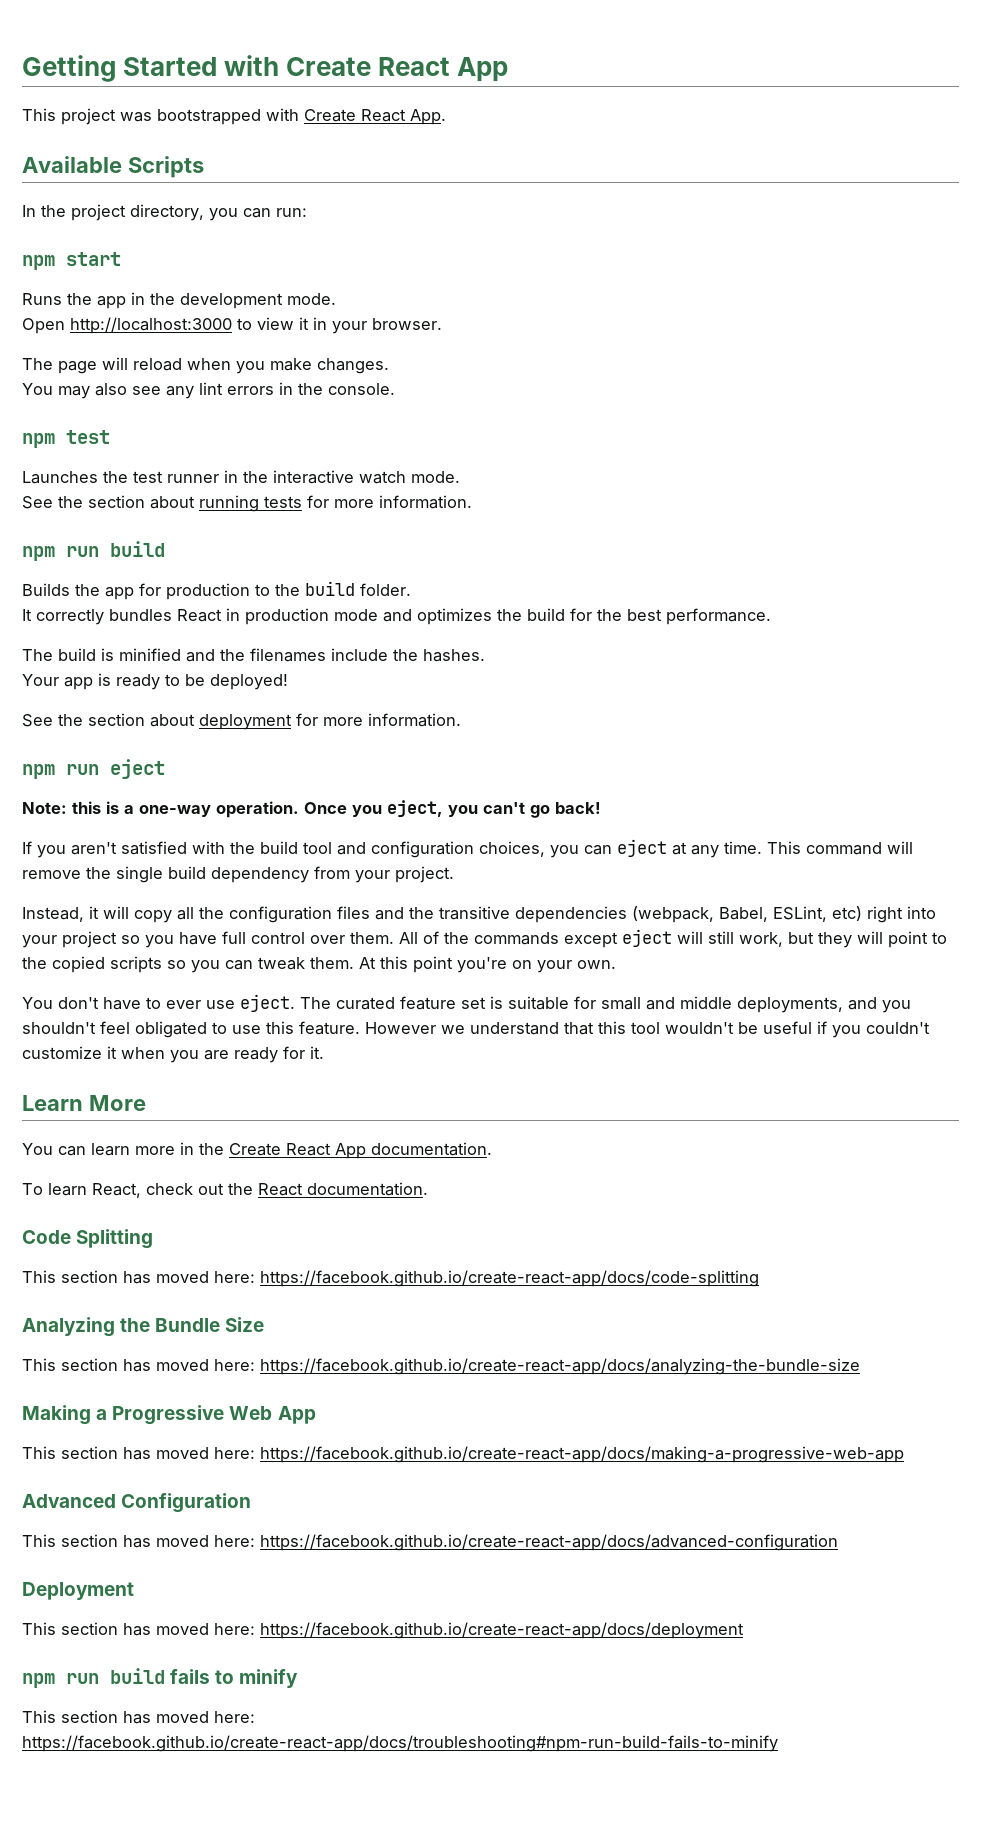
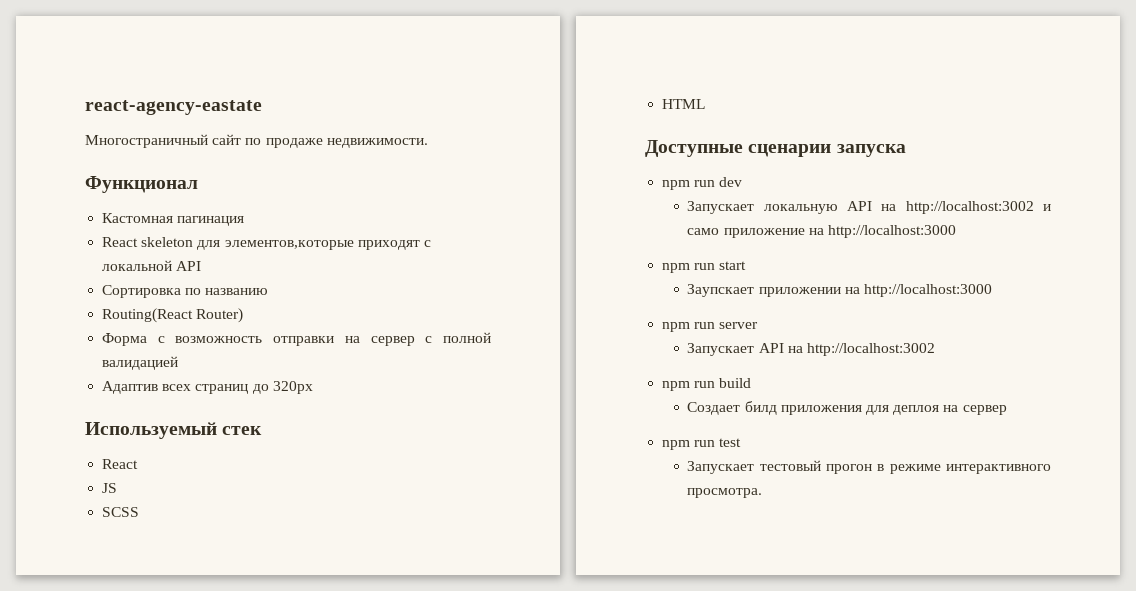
[22,55,509,82] [22,108,446,125] [22,156,204,178] [22,204,307,221] [22,252,121,270] [22,292,336,309] [22,317,442,334] [22,357,389,374] [22,382,395,399] [22,430,110,448] [22,470,460,484] [22,495,472,512] [22,541,165,561] [22,581,411,600] [22,608,771,625] [22,648,485,662] [22,673,288,690] [22,713,461,730] [22,759,165,779] [22,800,601,818] [22,839,913,858] [22,866,454,883] [22,906,936,923] [22,929,947,948] [22,956,616,973] [22,994,911,1013] [22,1021,930,1038] [22,1046,324,1063] [22,1095,146,1111] [22,1142,492,1159] [22,1182,428,1198] [22,1229,154,1249] [22,1270,759,1287] [22,1317,265,1337] [22,1358,860,1375] [22,1405,316,1425] [22,1446,904,1463] [22,1493,252,1513] [22,1534,838,1551] [22,1582,134,1600] [22,1622,744,1639] [22,1668,299,1688] [22,1710,255,1724] [22,1735,778,1752] Getting Started with Create React App // This project was bootstrapped with Create React App. // Available Scripts // In the project directory, you can run: // npm start // Runs the app in the development mode. // Open http://localhost:3000 to view it in your browser. // The page will reload when you make changes. // You may also see any lint errors in the console. // npm test // Launches the test runner in the interactive watch mode. // See the section about running tests for more information. // npm run build // Builds the app for production to the build folder. // It correctly bundles React in production mode and optimizes the build for the best performance. // The build is minified and the filenames include the hashes. // Your app is ready to be deployed! // See the section about deployment for more information. // npm run eject // Note: this is a one-way operation. Once you eject, you can't go back! // If you aren't satisfied with the build tool and configuration choices, you can eject at any time. This command will remove the single build dependency from your project. // Instead, it will copy all the configuration files and the transitive dependencies (webpack, Babel, ESLint, etc) right into your project so you have full control over them. All of the commands except eject will still work, but they will point to the copied scripts so you can tweak them. At this point you're on your own. // You don't have to ever use eject. The curated feature set is suitable for small and middle deployments, and you shouldn't feel obligated to use this feature. However we understand that this tool wouldn't be useful if you couldn't customize it when you are ready for it. // Learn More // You can learn more in the Create React App documentation. // To learn React, check out the React documentation. // Code Splitting // This section has moved here: https://facebook.github.io/create-react-app/docs/code-splitting // Analyzing the Bundle Size // This section has moved here: https://facebook.github.io/create-react-app/docs/analyzing-the-bundle-size // Making a Progressive Web App // This section has moved here: https://facebook.github.io/create-react-app/docs/making-a-progressive-web-app // Advanced Configuration // This section has moved here: https://facebook.github.io/create-react-app/docs/advanced-configuration // Deployment // This section has moved here: https://facebook.github.io/create-react-app/docs/deployment // npm run build fails to minify // This section has moved here: https://facebook.github.io/create-react-app/docs/troubleshooting#npm-run-build-fails-to-minify -> [85,100,262,115] [85,134,428,148] [85,176,198,193] [102,213,245,226] [102,237,431,250] [102,260,202,271] [102,285,269,298] [102,308,244,323] [102,332,491,346] [102,356,179,370] [102,381,313,394] [85,422,263,439] [102,459,139,469] [102,483,118,493] [102,507,140,517] [662,99,706,109] [645,140,906,157] [662,177,743,190] [687,201,1051,214] [687,225,957,238] [662,261,747,273] [687,284,993,297] [662,322,759,332] [687,343,936,356] [662,378,752,391] [687,401,1007,415] [662,438,742,450] [687,460,1051,474] [687,488,763,498] react-agency-eastate // Многостраничный сайт по продаже недвижимости. // Функционал // Кастомная пагинация // React skeleton для элементов,которые приходят c локальной API // Сортировка по названию // Routing(React Router) // Форма с возможность отправки на сервер с полной валидацией // Адаптив всех страниц до 320px // Используемый стек // React // JS // SCSS // HTML // Доступные сценарии запуска // npm run dev // Запускает локальную API на http://localhost:3002 и само приложение на http://localhost:3000 // npm run start // Заупскает приложении на http://localhost:3000 // npm run server // Запускает API на http://localhost:3002 // npm run build // Создает билд приложения для деплоя на сервер // npm run test // Запускает тестовый прогон в режиме интерактивного просмотра.

